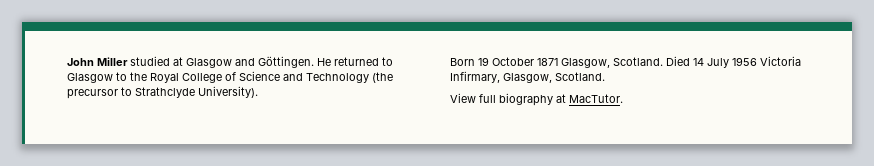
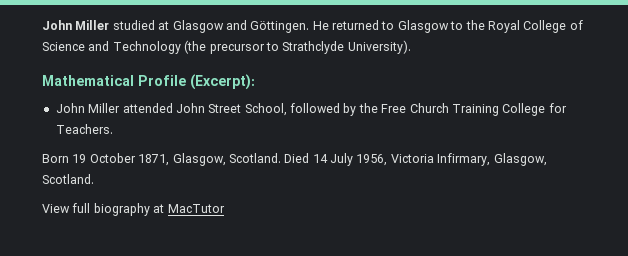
(258, 92) none -> [42,74,255,90] [55,103,567,116] [55,124,113,134] // Mathematical Profile (Excerpt): // John Miller attended John Street School, followed by the Free Church Training College for Teachers.
[537,58,558,66] 1871 -> [138,154,170,166] 1871,
[732,57,757,66] 1956 -> [356,154,388,166] 1956,
[569,94,623,103] MacTutor. -> [167,204,225,213] MacTutor

